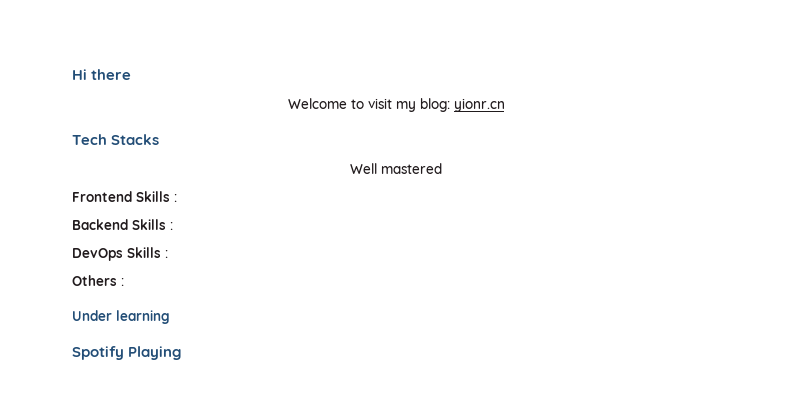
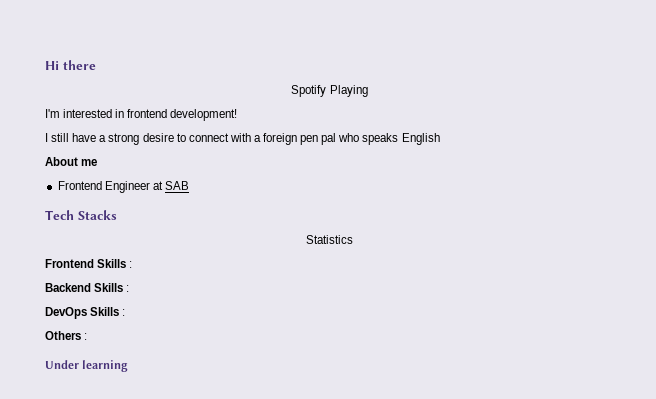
[287,98,505,112] Welcome to visit my blog: yionr.cn -> [291,85,368,97] [45,109,238,121] [45,133,440,145] [45,157,98,166] [57,181,189,193] Spotify Playing // I'm interested in frontend development! // I still have a strong desire to connect with a foreign pen pal who speaks English // About me // Frontend Engineer at SAB
[350,163,442,174] Well mastered -> [306,235,353,244] Statistics
[72,346,183,360] // Spotify Playing -> (129, 366) none

